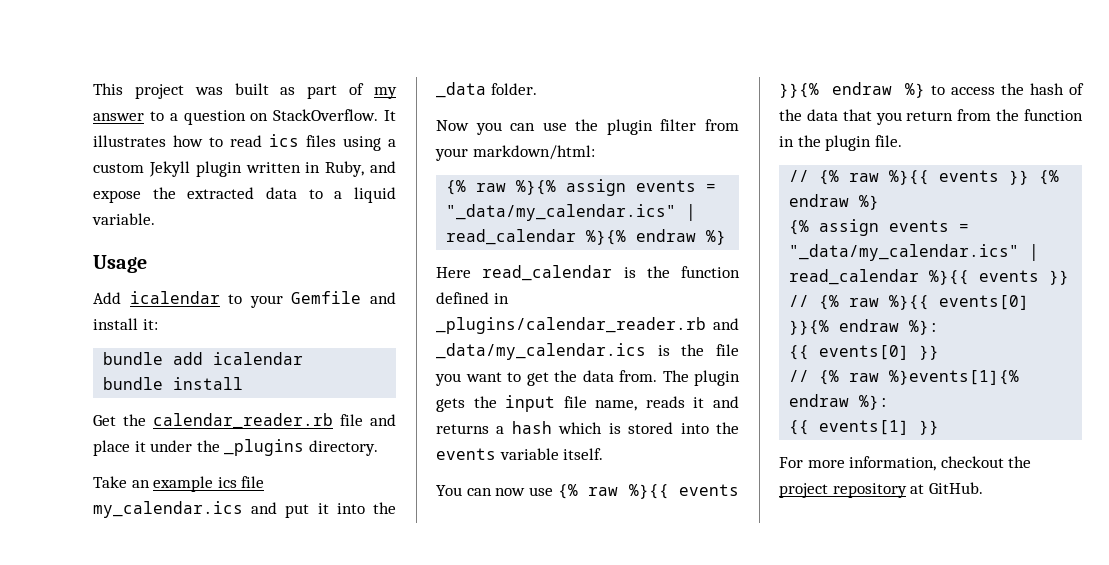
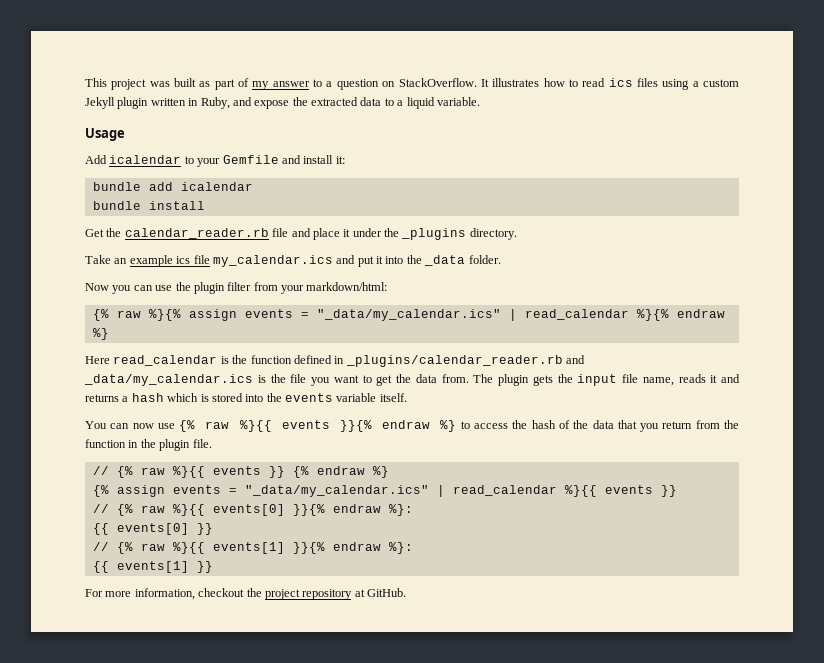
[889,370,1020,385] %}events[1]{% -> [172,542,325,554] %}{{ events[1] }}{%

